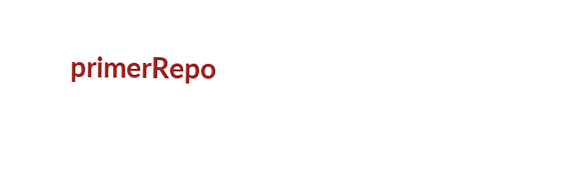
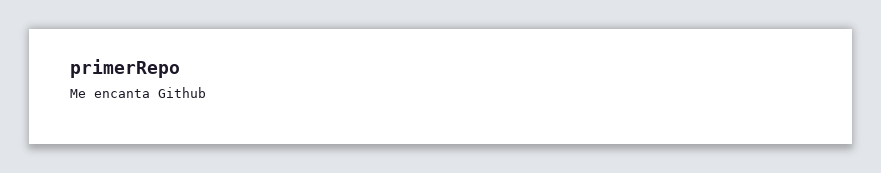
(217, 69) none -> [70,87,206,98] // Me encanta Github

